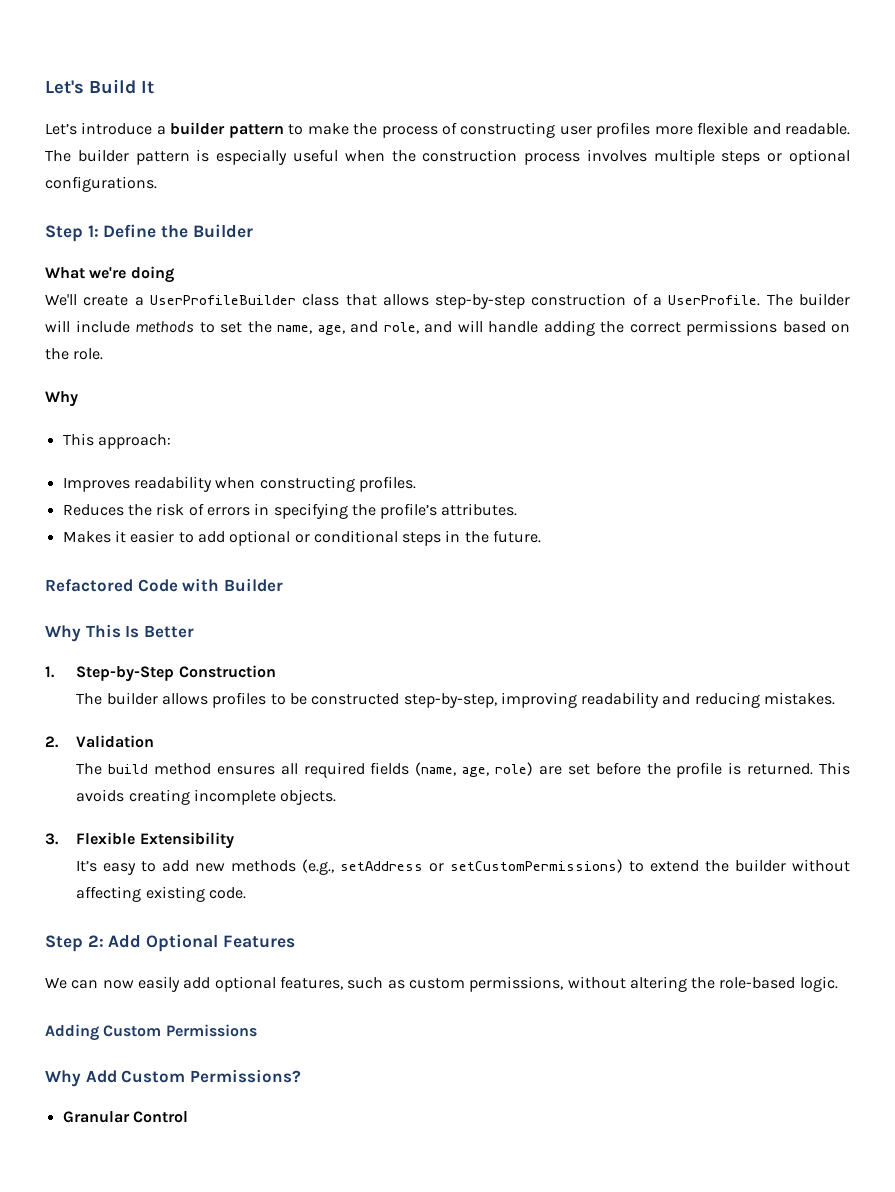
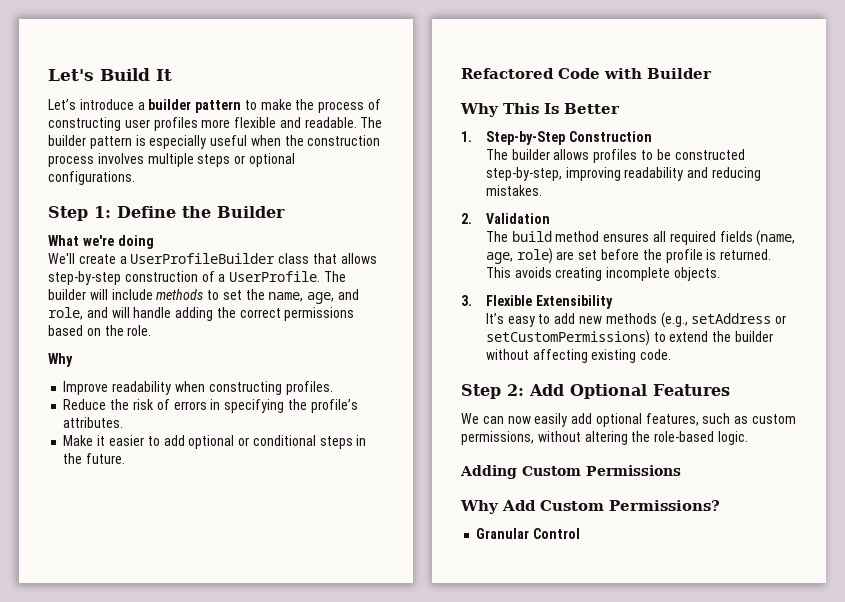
[62,433,171,449] [62,477,130,492] This approach: // Improves -> [63,381,109,395] Improve
[62,504,124,516] Reduces -> [63,399,107,410] Reduce
[62,531,111,543] Makes -> [63,435,94,446] Make

